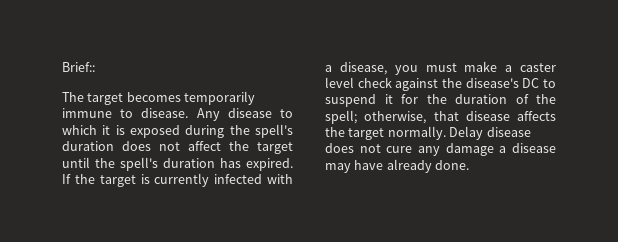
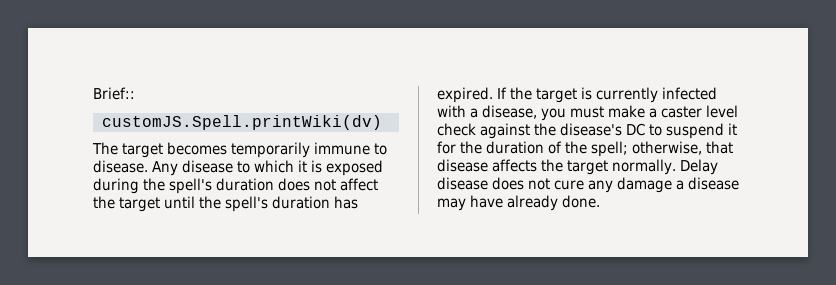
(95, 67) none -> [101,115,382,130] // customJS.Spell.printWiki(dv)

